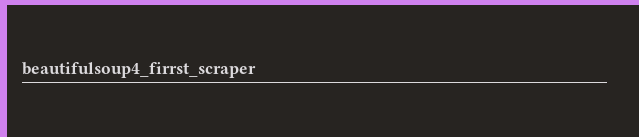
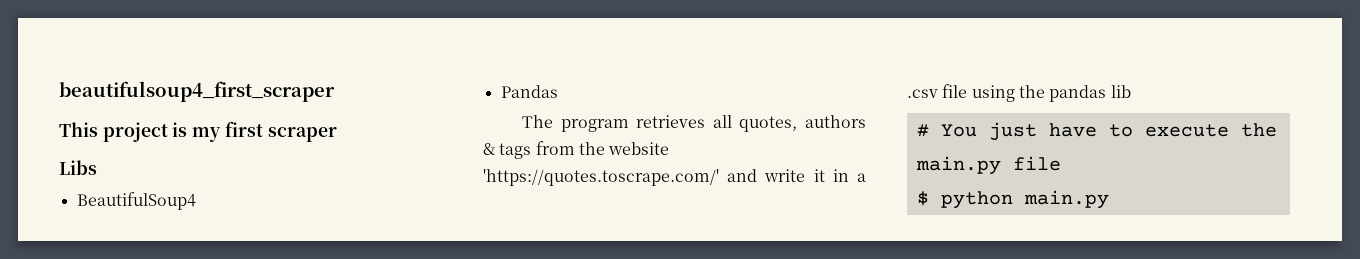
[22,62,256,78] beautifulsoup4_firrst_scraper -> [59,81,335,102] [59,121,337,142] [59,160,97,175] [76,192,196,210] [500,85,558,98] [522,115,866,132] [483,141,670,159] [483,169,866,186] [907,84,1131,102] [916,122,1277,141] [915,156,1061,175] [916,190,1109,209] beautifulsoup4_first_scraper // This project is my first scraper // Libs // BeautifulSoup4 // Pandas // The program retrieves all quotes, authors & tags from the website 'https://quotes.toscrape.com/' and write it in a .csv file using the pandas lib // # You just have to execute the main.py file // $ python main.py

